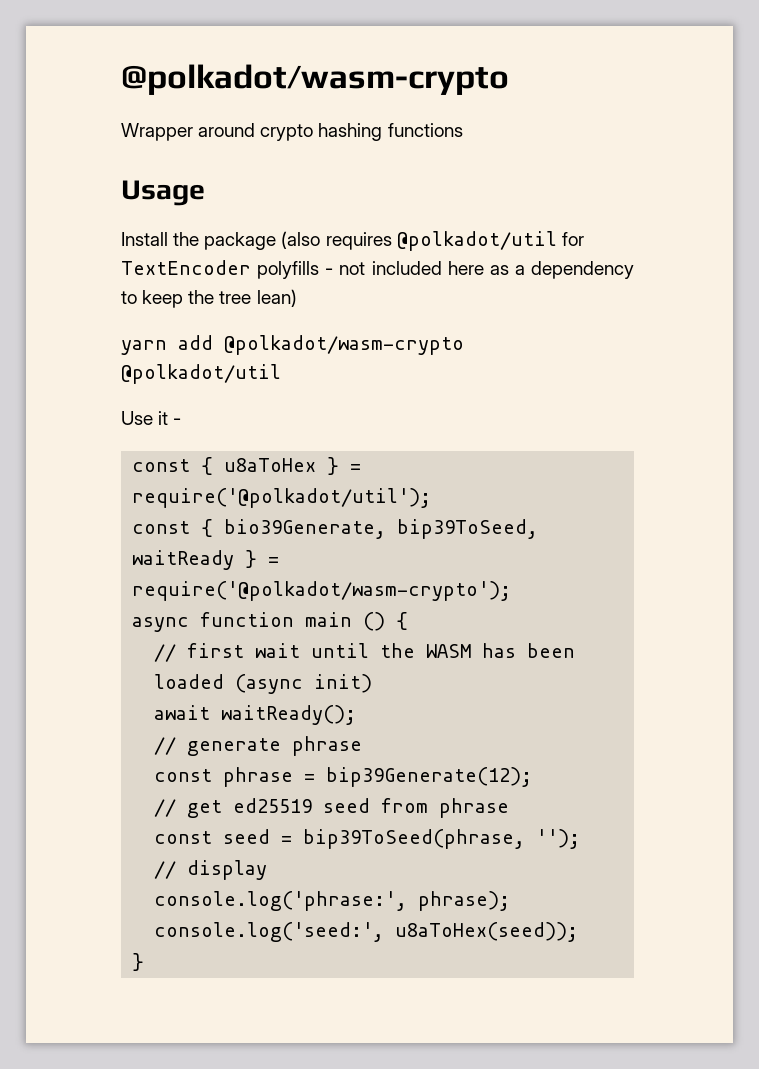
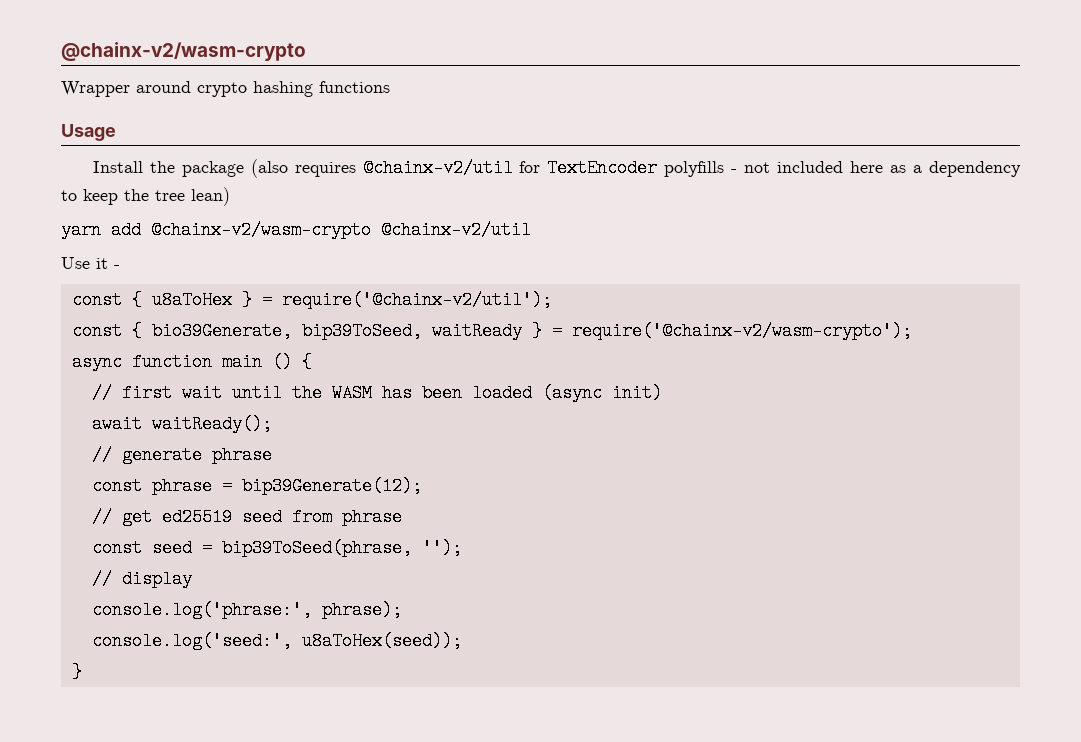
[121,64,509,95] @polkadot/wasm-crypto -> [61,42,306,61] @chainx-v2/wasm-crypto
[396,231,557,251] @polkadot/util -> [362,159,513,177] @chainx-v2/util
[224,335,464,355] [121,364,281,384] @polkadot/wasm-crypto @polkadot/util -> [151,221,531,239] @chainx-v2/wasm-crypto @chainx-v2/util
[132,488,432,508] require('@polkadot/util'); -> [281,291,552,309] require('@chainx-v2/util');
[132,581,512,601] require('@polkadot/wasm-crypto'); -> [571,322,912,340] require('@chainx-v2/wasm-crypto');

